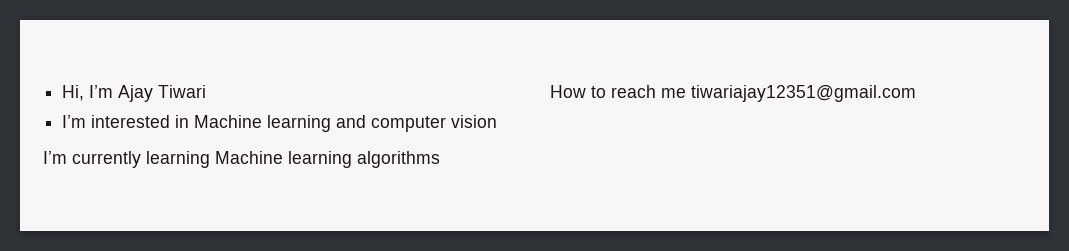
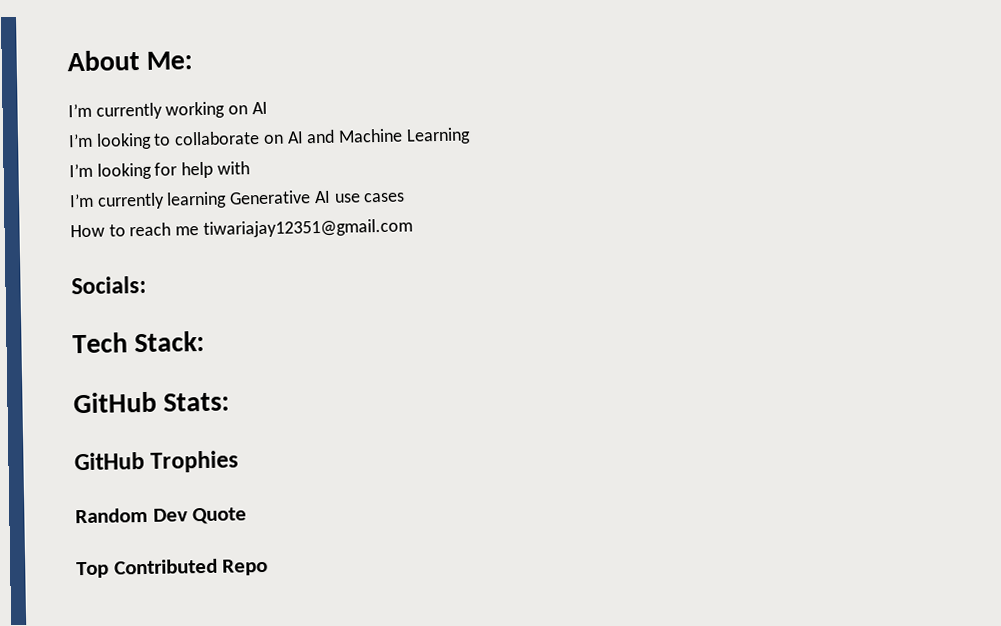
[62,85,207,102] [62,115,498,132] Hi, I’m Ajay Tiwari // I’m interested in Machine learning and computer vision -> [67,50,194,72] [68,101,268,120] [68,127,471,150] [69,161,250,180] About Me: // I’m currently working on AI // I’m looking to collaborate on AI and Machine Learning // I’m looking for help with
[215,151,440,168] Machine learning algorithms -> [229,190,406,205] Generative AI use cases
(916, 93) none -> [71,275,147,295] [72,330,206,354] [73,391,231,414] [74,450,240,473] [75,507,248,525] [76,558,269,579] // Socials: // Tech Stack: // GitHub Stats: // GitHub Trophies // Random Dev Quote // Top Contributed Repo

